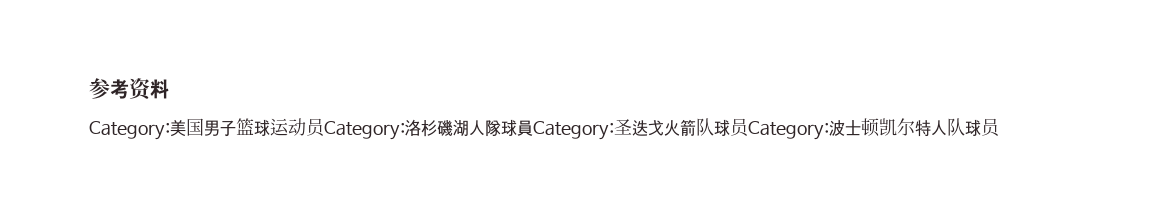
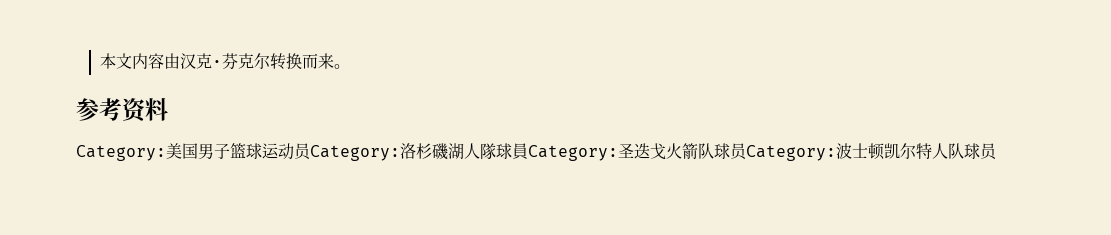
(89, 88) none -> [99,53,350,70] 本文内容由汉克·芬克尔转换而来。 //

